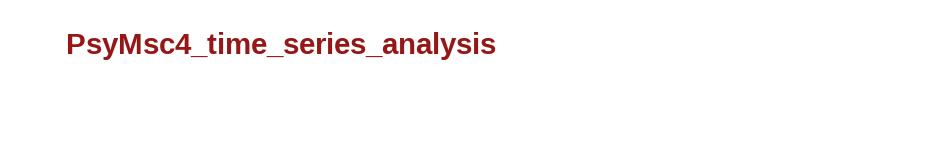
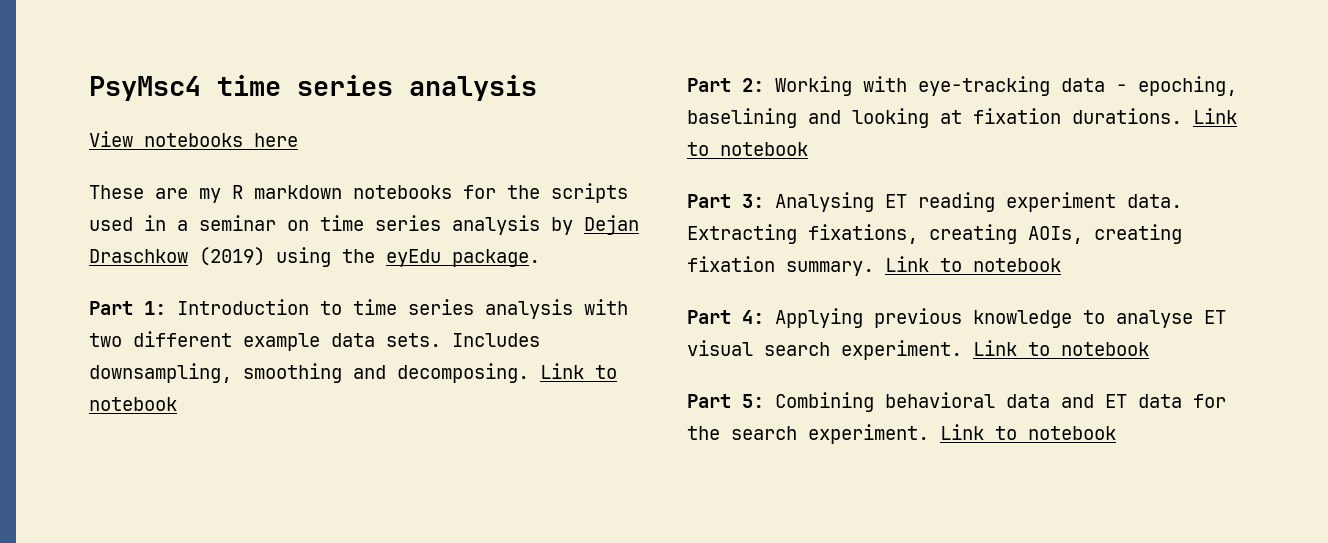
[66,32,496,60] PsyMsc4_time_series_analysis -> [89,75,537,101] [89,131,298,147] [89,183,628,203] [89,215,639,235] [89,247,540,267] [89,299,628,319] [89,331,540,351] [89,363,617,383] [89,397,177,411] [687,76,1237,96] [687,108,1237,128] [687,142,808,156] [687,192,1182,212] [687,224,1182,244] [687,256,1061,276] [687,308,1226,328] [687,340,1149,360] [687,392,1226,412] [687,424,1116,444] PsyMsc4 time series analysis // View notebooks here // These are my R markdown notebooks for the scripts used in a seminar on time series analysis by Dejan Draschkow (2019) using the eyEdu package. // Part 1: Introduction to time series analysis with two different example data sets. Includes downsampling, smoothing and decomposing. Link to notebook // Part 2: Working with eye-tracking data - epoching, baselining and looking at fixation durations. Link to notebook // Part 3: Analysing ET reading experiment data. Extracting fixations, creating AOIs, creating fixation summary. Link to notebook // Part 4: Applying previous knowledge to analyse ET visual search experiment. Link to notebook // Part 5: Combining behavioral data and ET data for the search experiment. Link to notebook

